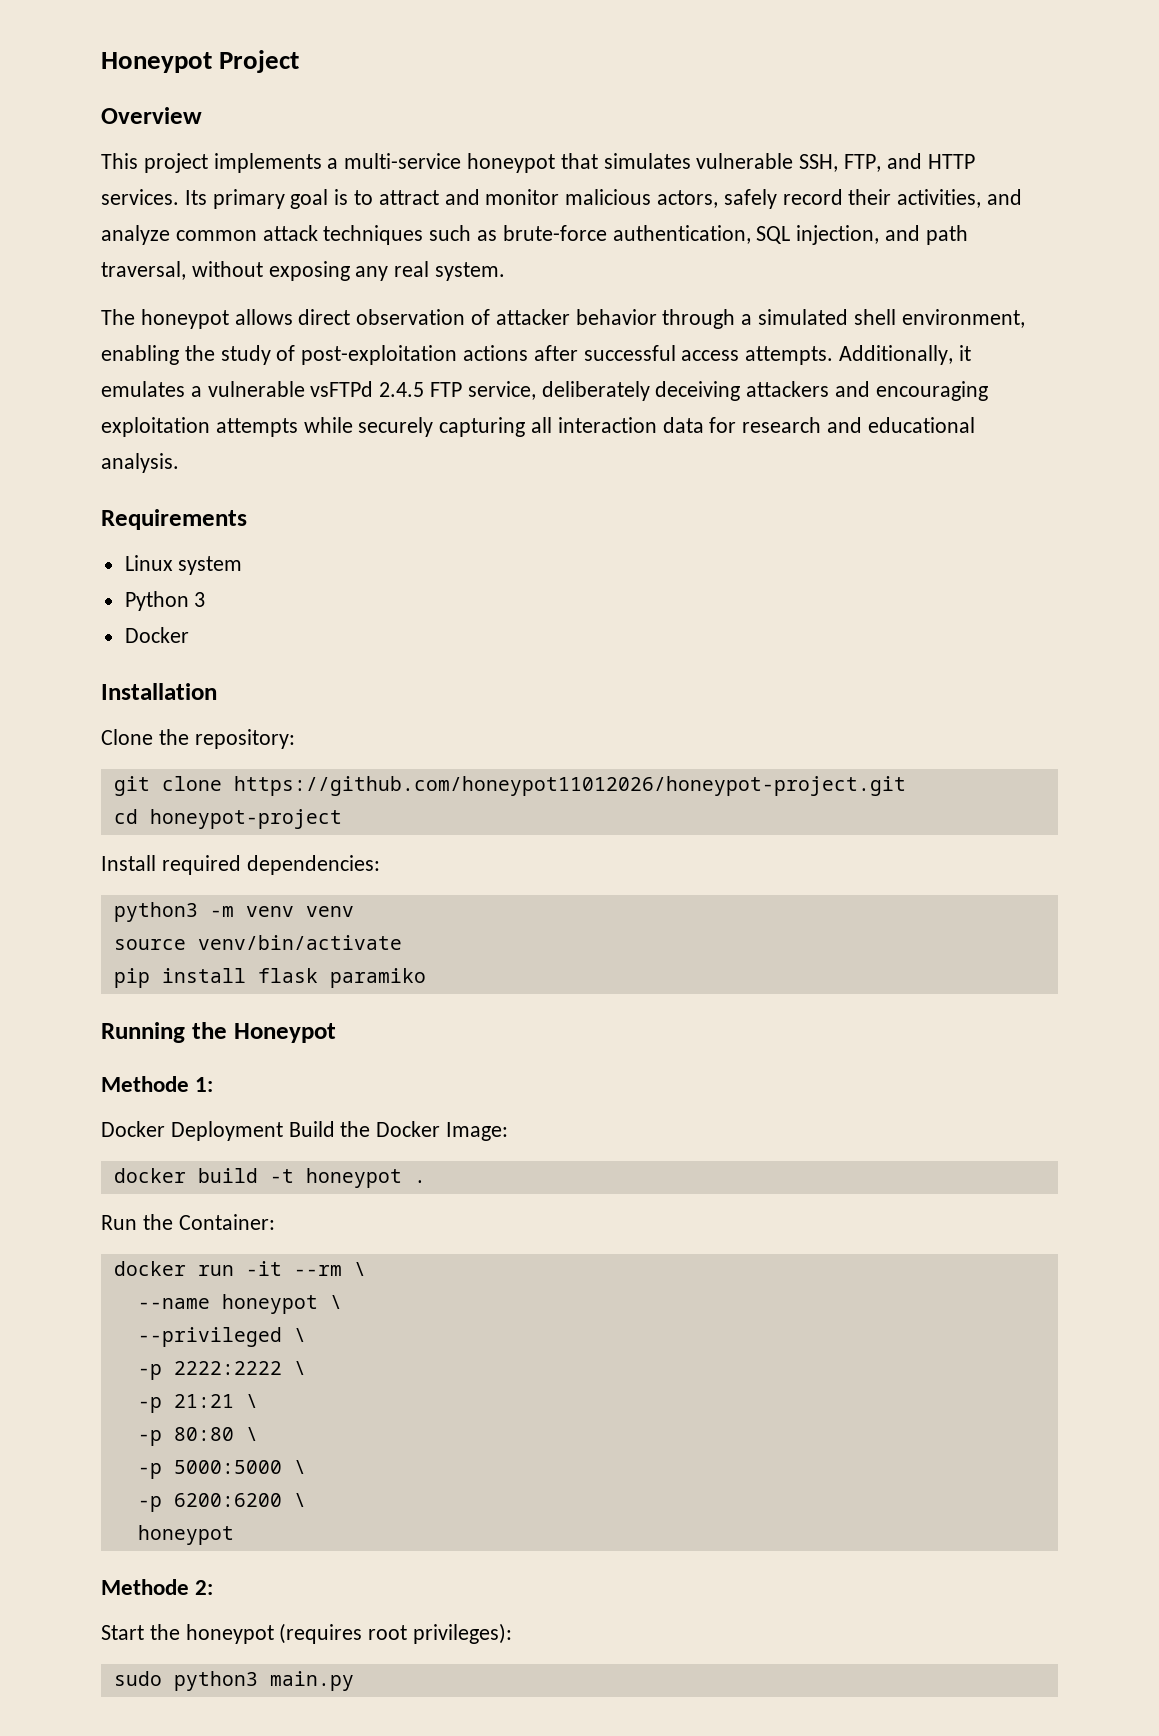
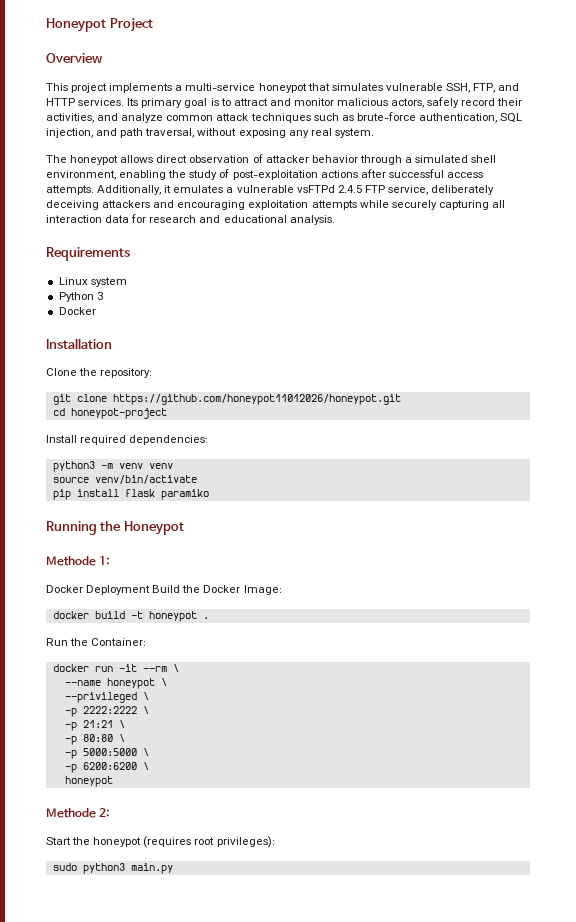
[233,776,906,796] https://github.com/honeypot11012026/honeypot-project.git -> [112,394,401,405] https://github.com/honeypot11012026/honeypot.git

